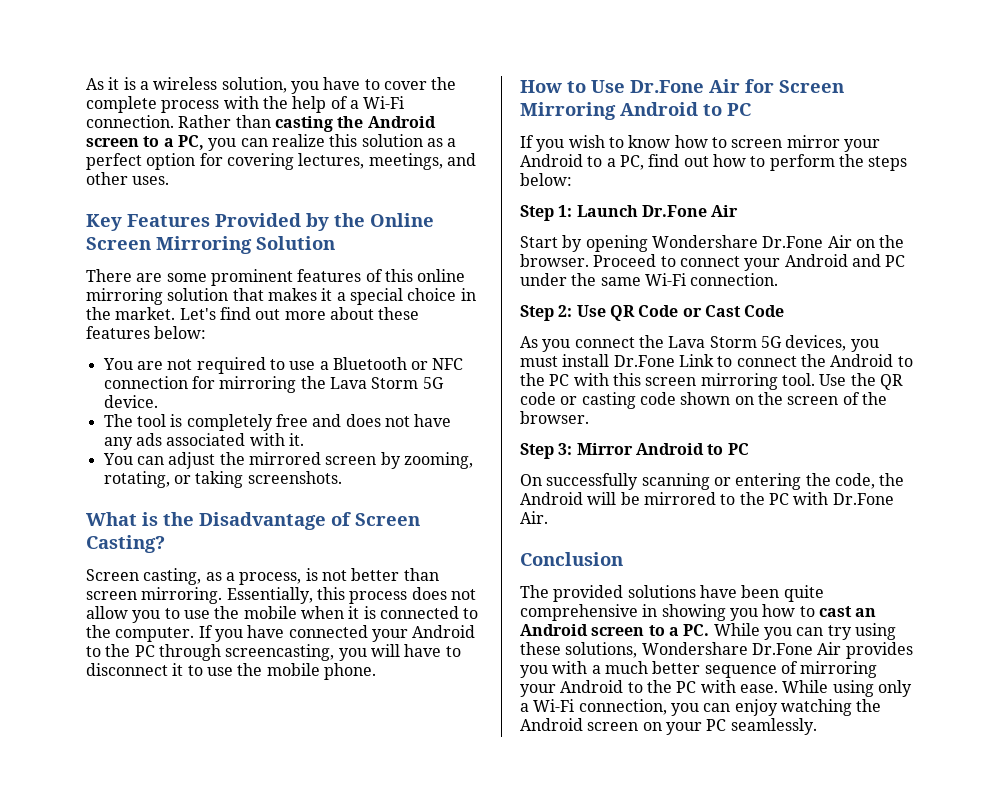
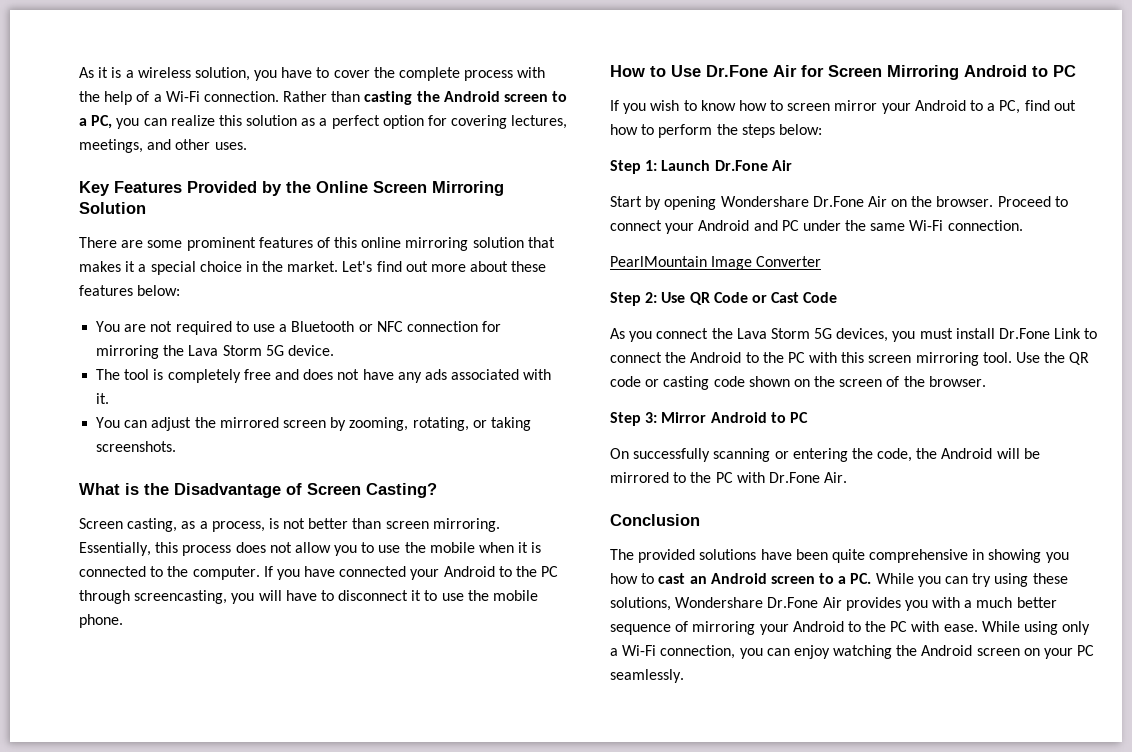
(779, 279) none -> [610,256,822,270] // PearlMountain Image Converter

